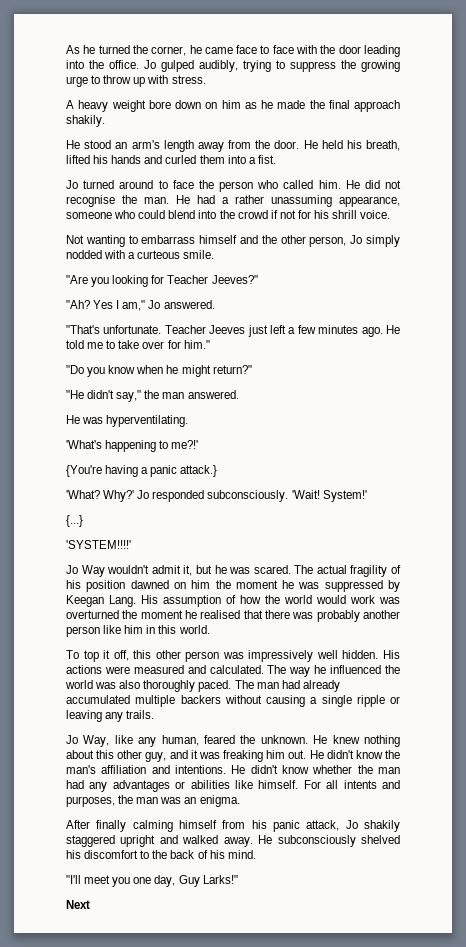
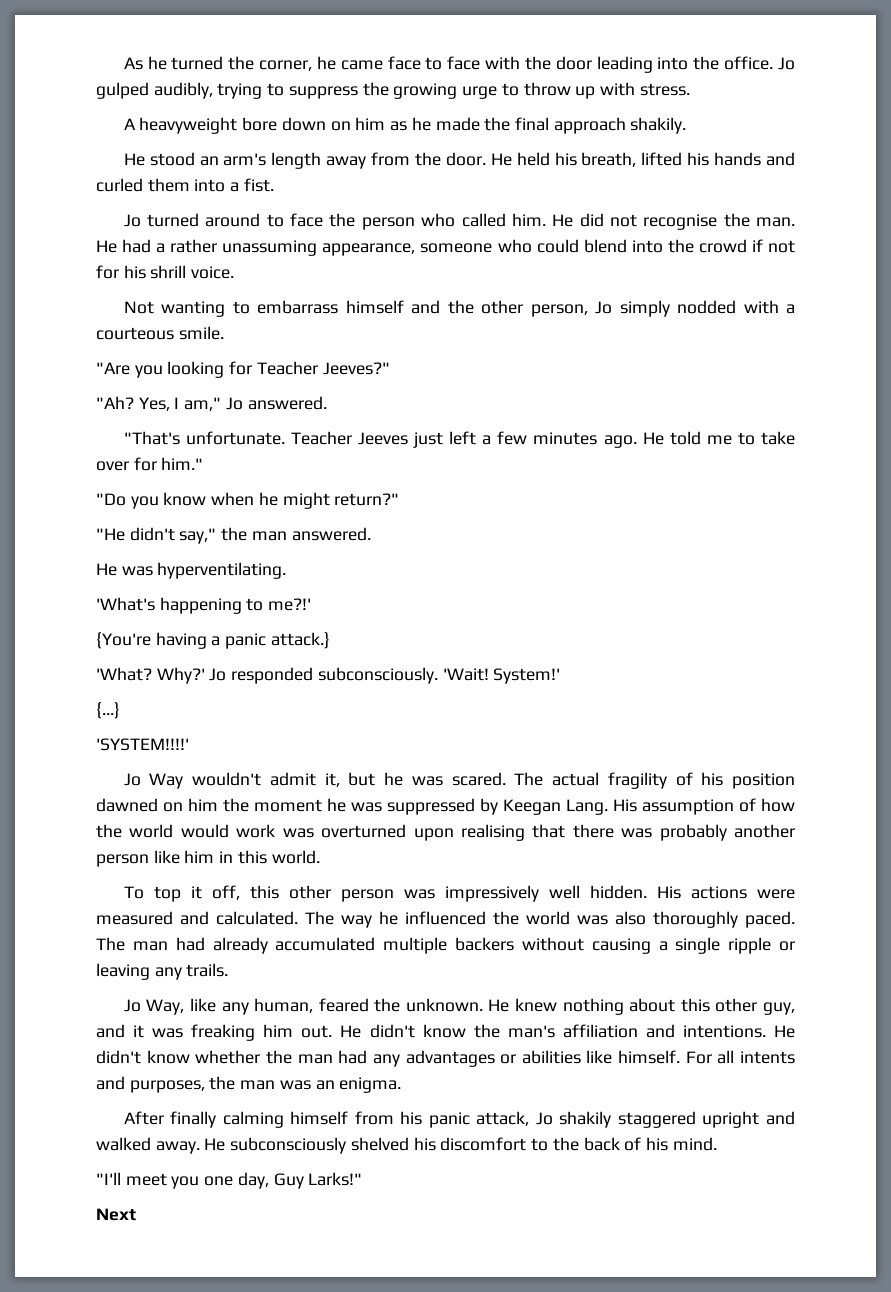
[78,100,146,112] heavy weight -> [139,117,238,134] heavyweight
[137,250,181,259] curteous -> [96,327,174,340] courteous
[93,300,114,309] Yes -> [138,397,170,411] Yes,
[122,610,241,619] the moment he realised -> [413,824,525,841] upon realising

